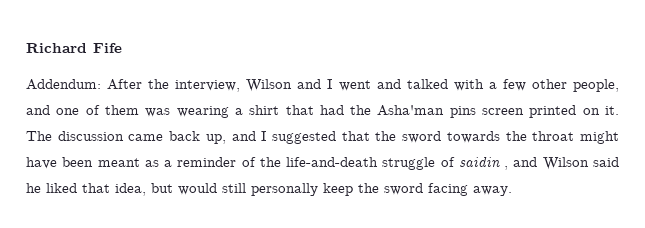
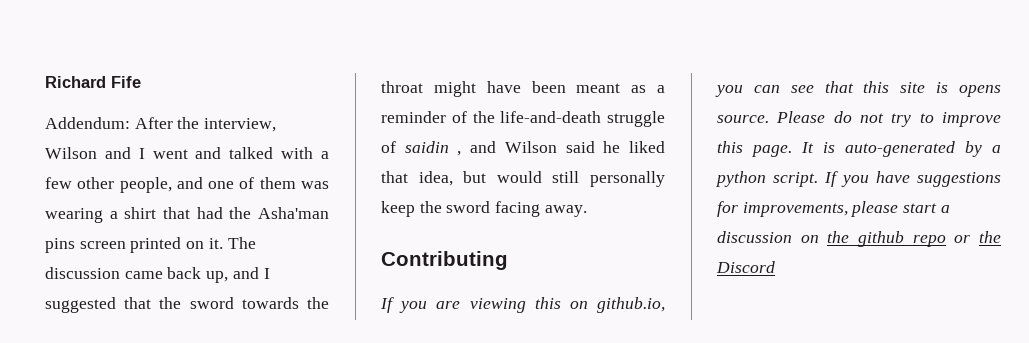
(512, 191) none -> [381,251,508,270] [380,297,665,313] [715,81,1001,97] [717,111,1001,127] [717,141,1001,157] [715,171,1001,187] [717,201,950,217] [717,231,1001,247] [716,261,775,273] // Contributing // If you are viewing this on github.io, you can see that this site is opens source. Please do not try to improve this page. It is auto-generated by a python script. If you have suggestions for improvements, please start a discussion on the github repo or the Discord

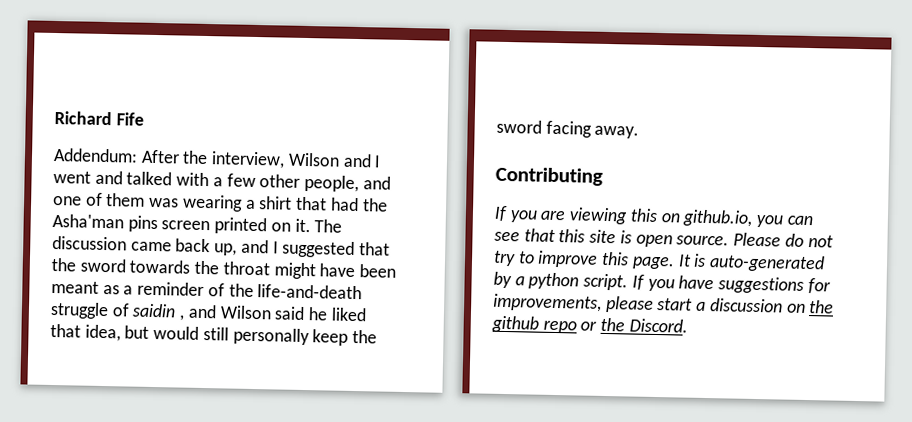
[959,85,1001,97] opens -> [635,234,673,248] open
[716,261,775,273] Discord -> [628,318,688,333] Discord.

